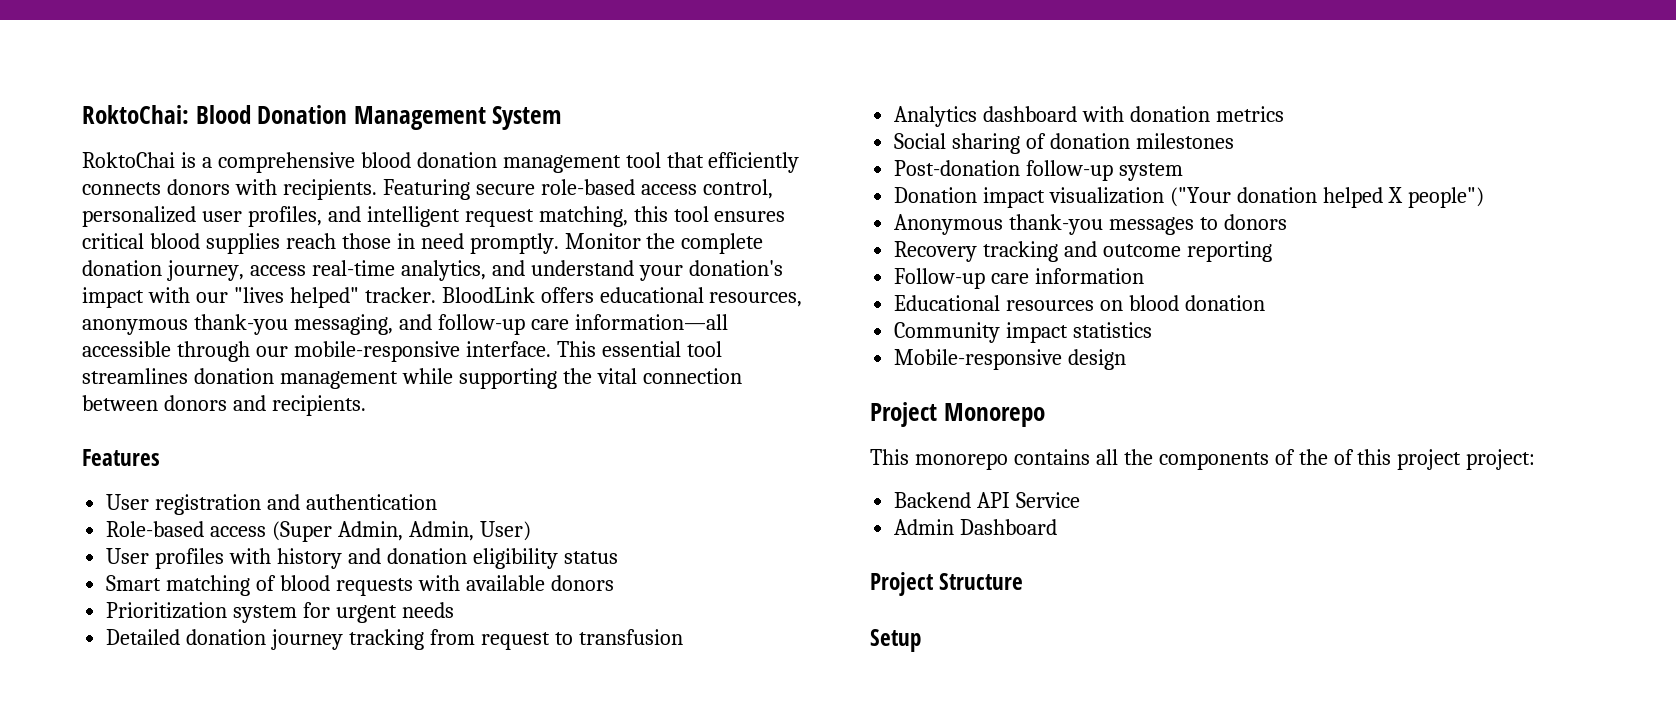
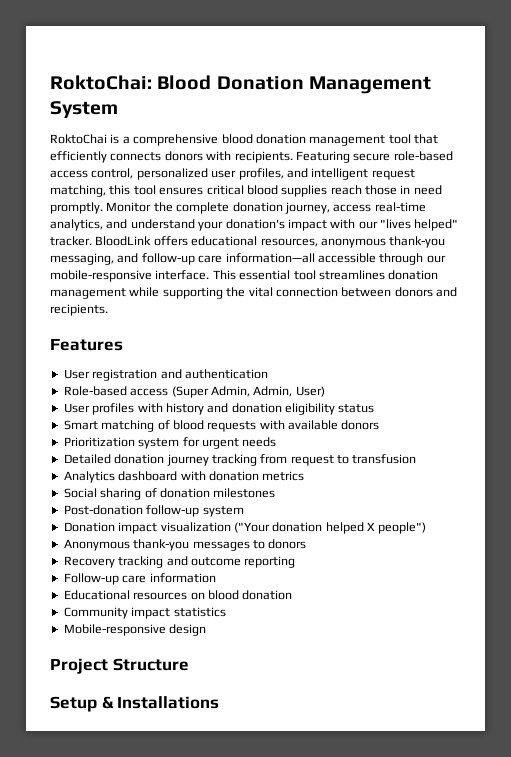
[870,402,1045,427] [870,449,1536,470] [894,492,1081,508] [894,519,1058,535] // Project Monorepo // This monorepo contains all the components of the of this project project: // Backend API Service // Admin Dashboard -> (207, 630) none
(921, 640) none -> [101,696,220,709] & Installations

